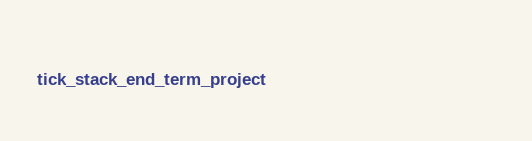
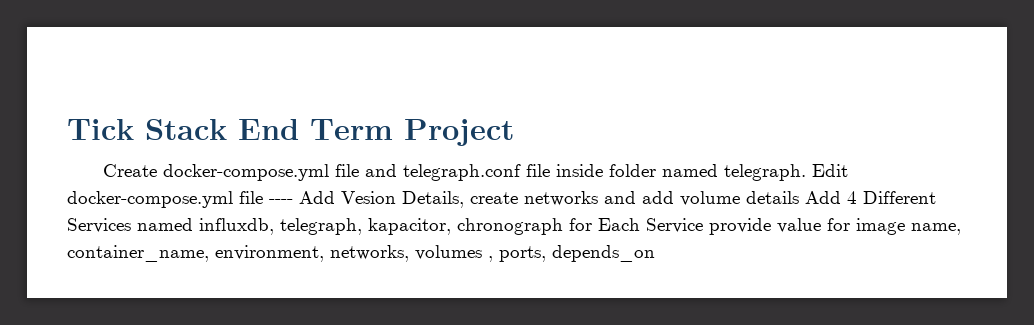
[37,73,266,88] tick_stack_end_term_project -> [67,119,514,146] [102,164,848,181] [67,191,936,208] [67,218,961,235] [67,245,655,262] Tick Stack End Term Project // Create docker-compose.yml file and telegraph.conf file inside folder named telegraph. Edit docker-compose.yml file ---- Add Vesion Details, create networks and add volume details Add 4 Different Services named influxdb, telegraph, kapacitor, chronograph for Each Service provide value for image name, container_name, environment, networks, volumes , ports, depends_on

